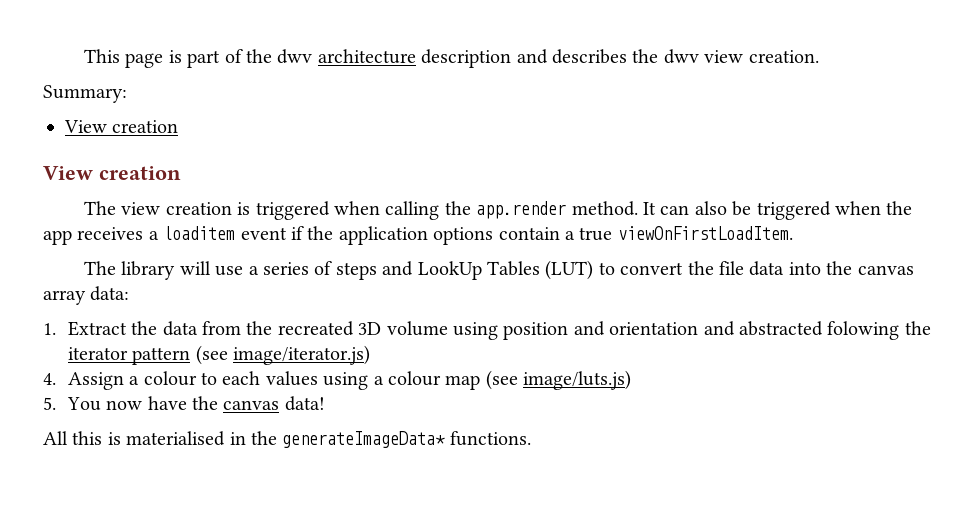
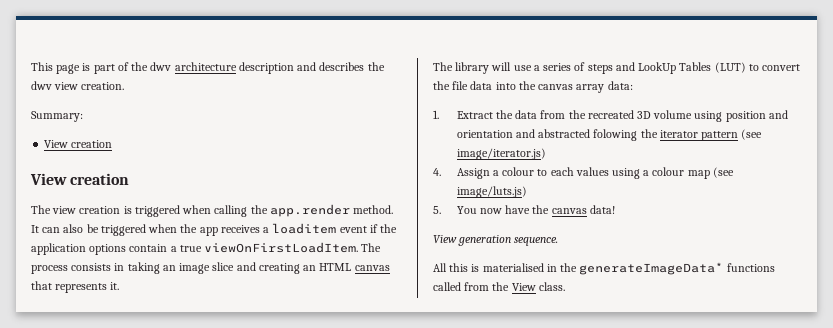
(793, 233) none -> [361,243,382,252] [31,262,390,274] [31,281,120,293] The process consists in taking an image slice and creating an HTML canvas that represents it.
(325, 403) none -> [433,235,559,246] // View generation sequence.
[449,431,531,446] functions. -> [726,263,775,272] [433,282,565,291] functions called from the View class.

